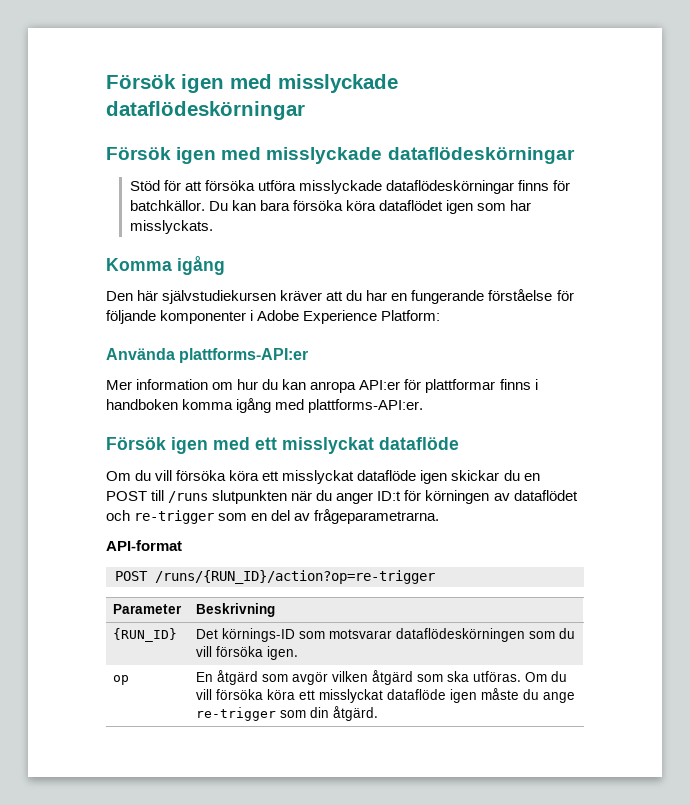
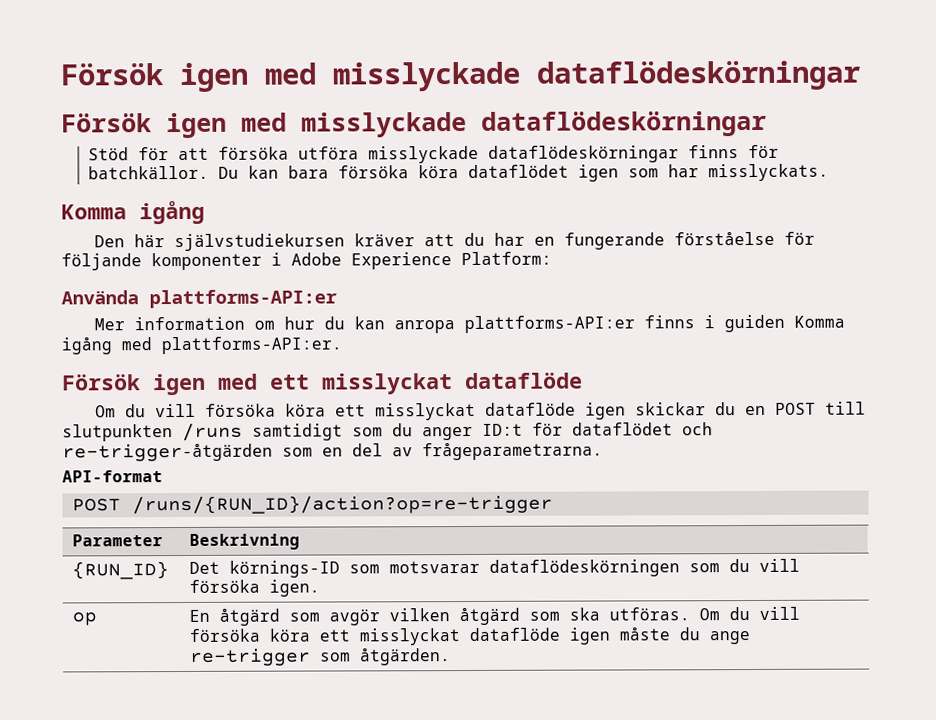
[359,379,538,393] [106,399,234,410] API:er för plattformar finns i handboken komma -> [463,314,845,334] plattforms-API:er finns i guiden Komma
[168,490,313,504] /runs slutpunkten när -> [62,422,383,442] slutpunkten /runs samtidigt som
[425,490,510,504] körningen av -> (563, 429) none
[134,510,215,524] re-trigger -> [62,442,273,462] re-trigger-åtgärden
[310,706,379,721] din åtgärd. -> [360,647,452,666] åtgärden.

